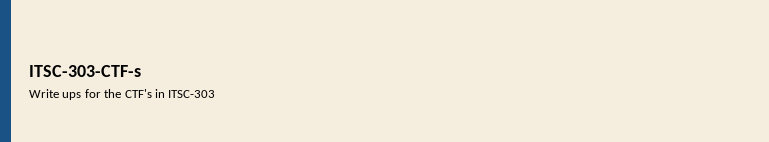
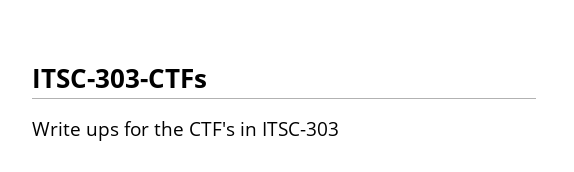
[29,65,141,77] ITSC-303-CTF-s -> [32,69,207,88] ITSC-303-CTFs

